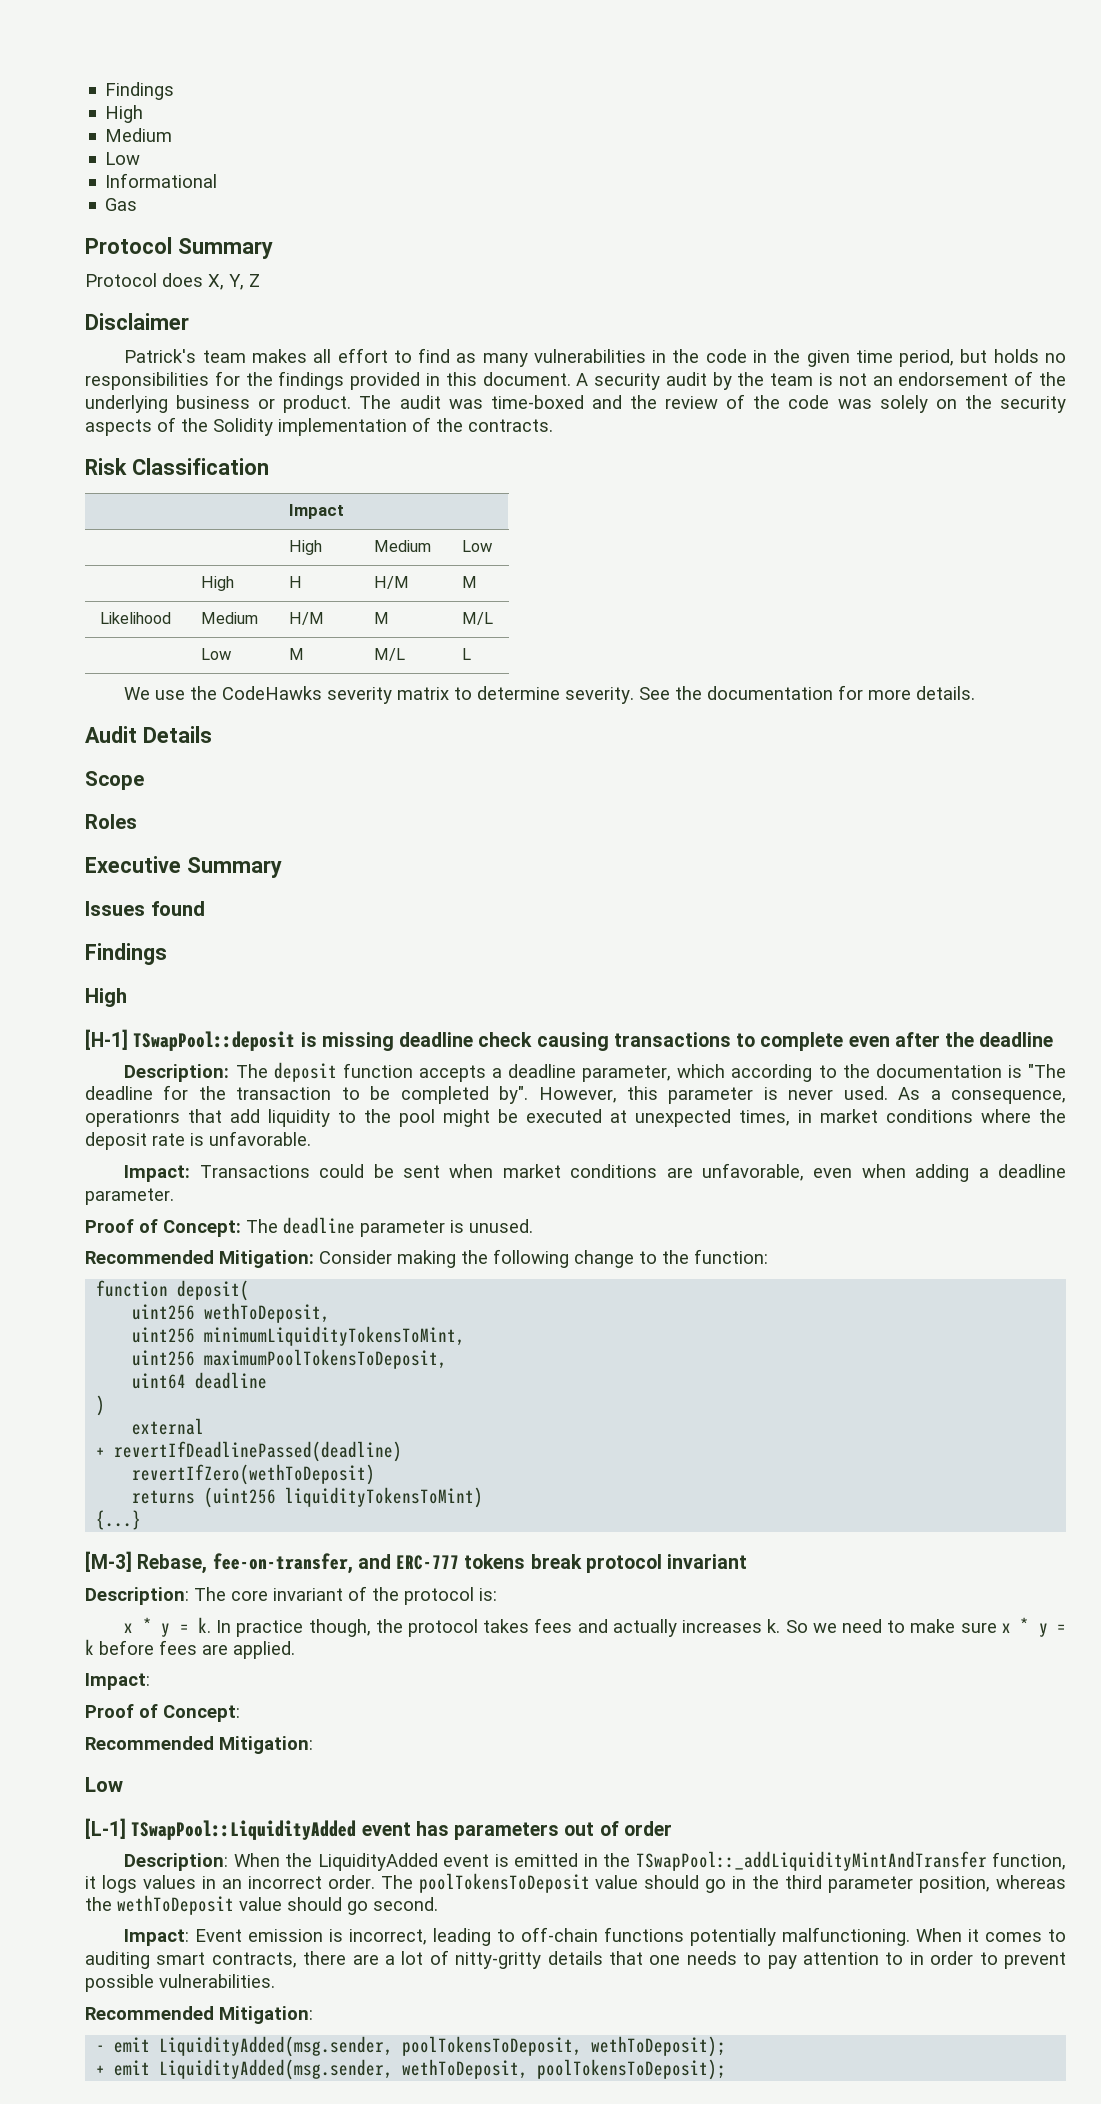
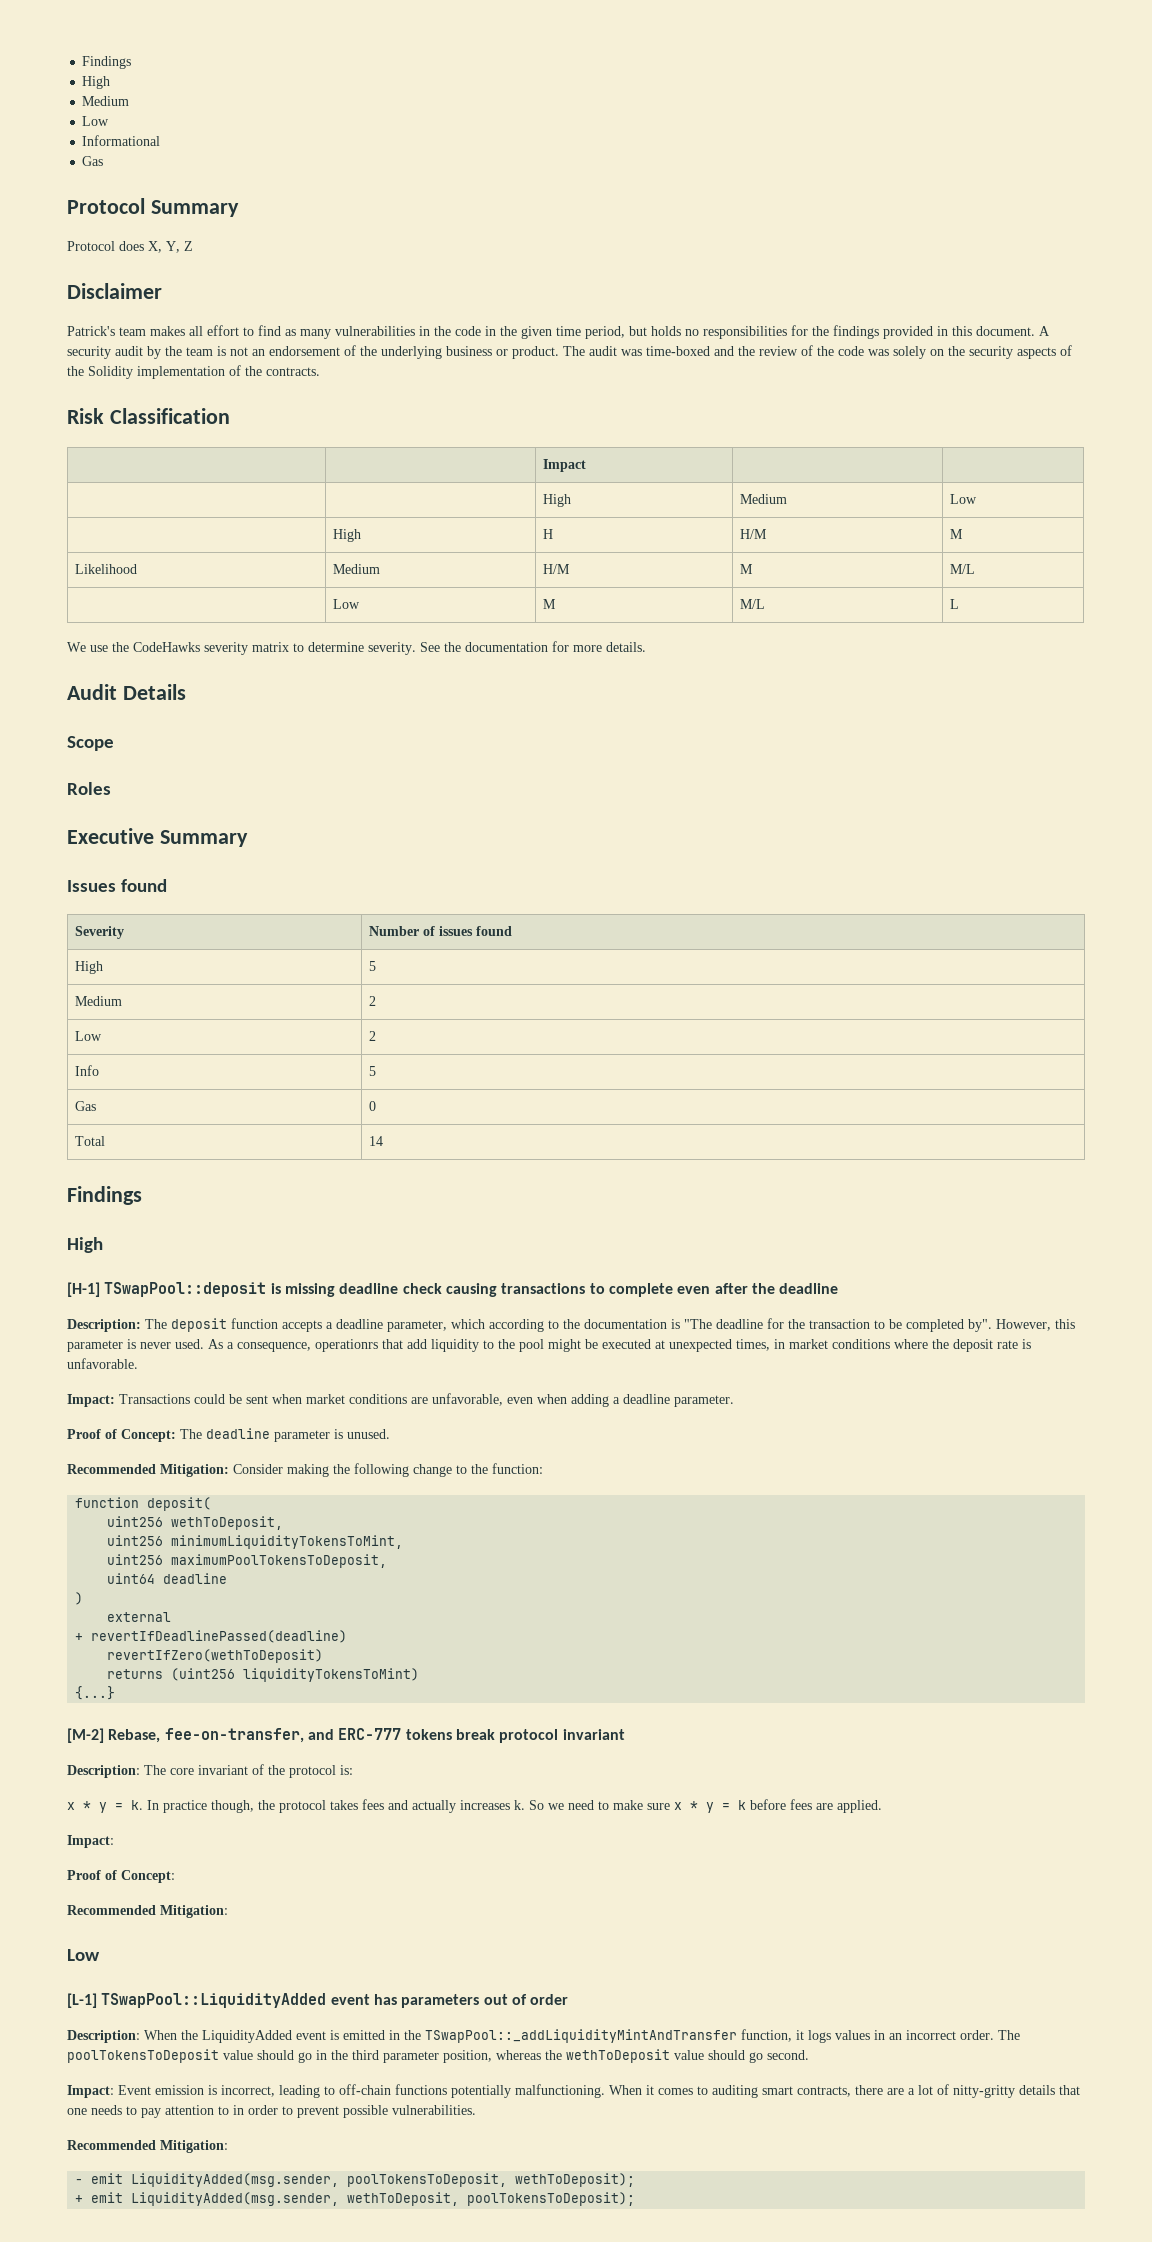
(205, 908) none -> [75,926,125,939] [369,926,513,936] [75,961,104,974] [369,961,377,971] [75,996,123,1006] [369,996,377,1006] [75,1031,103,1041] [369,1031,377,1041] [75,1065,100,1076] [369,1066,377,1076] [75,1101,97,1111] [369,1101,377,1111] [75,1136,106,1146] [369,1136,384,1146] // Severity | Number of issues found // High | 5 // Medium | 2 // Low | 2 // Info | 5 // Gas | 0 // Total | 14
[85,1551,132,1572] [M-3] -> [67,1728,104,1743] [M-2]

